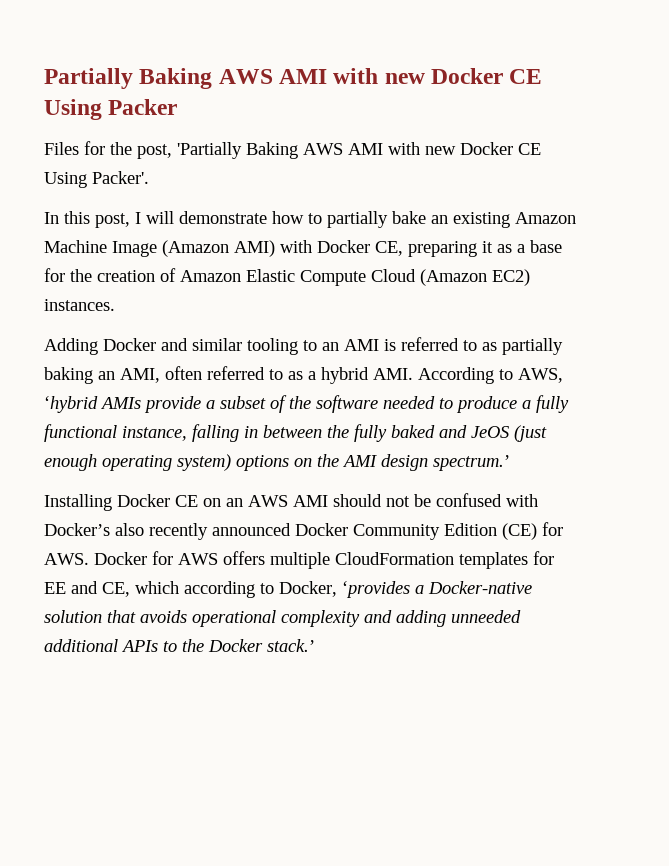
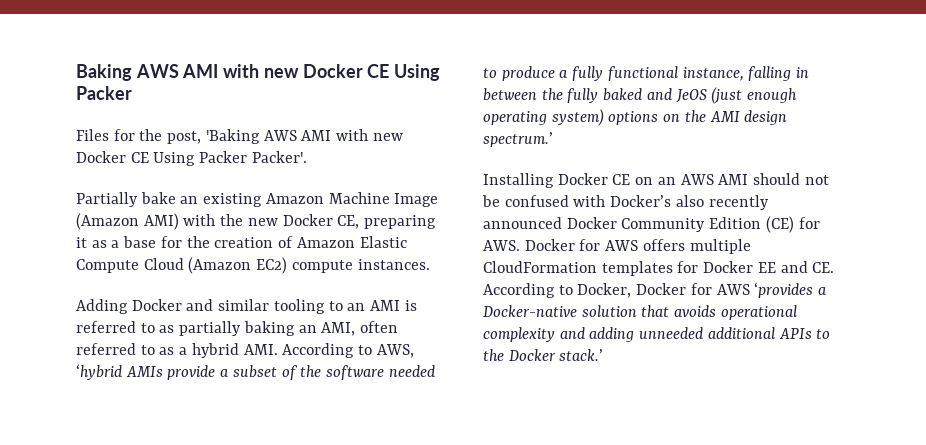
[44,68,133,89] Partially -> (76, 72) none
[177,142,541,159] [44,172,87,188] 'Partially Baking AWS AMI with new Docker CE Using -> [205,129,403,144] [76,151,248,166] 'Baking AWS AMI with new Docker CE Using Packer
[44,211,388,228] In this post, I will demonstrate how to partially -> [76,192,138,207] Partially
(312, 246) none -> [220,214,278,226] the new
(530, 277) none -> [291,260,353,273] compute
(554, 558) none -> [703,261,754,273] Docker
[102,581,337,598] CE, which according to Docker, -> [812,262,835,273] [483,283,750,298] CE. According to Docker, Docker for AWS

